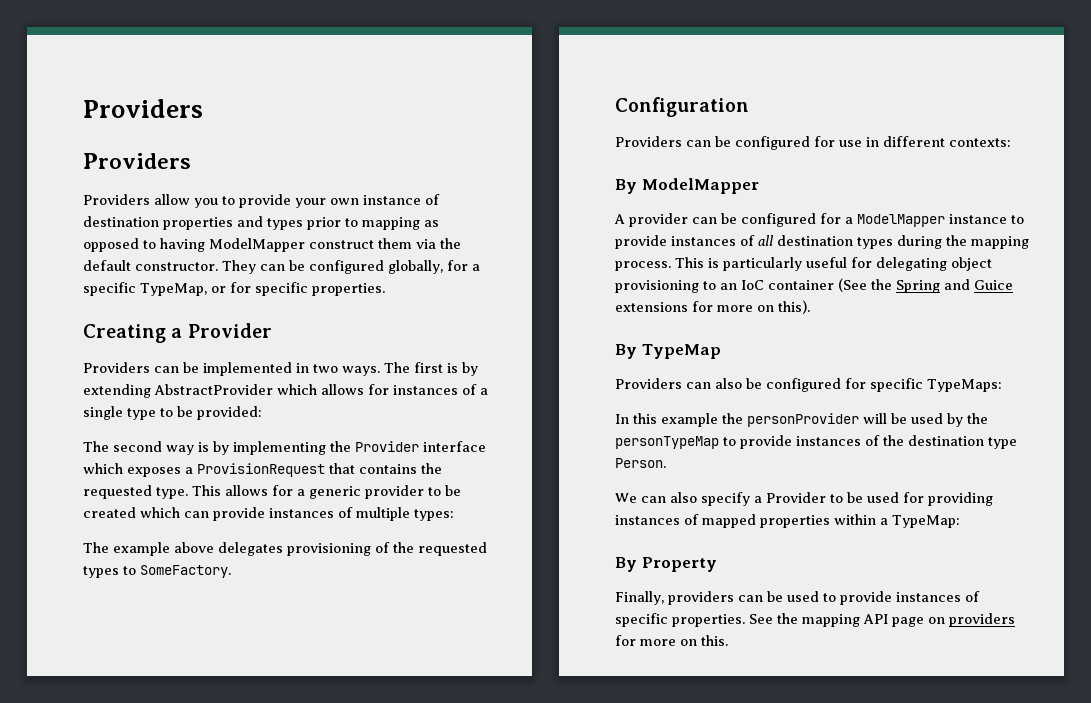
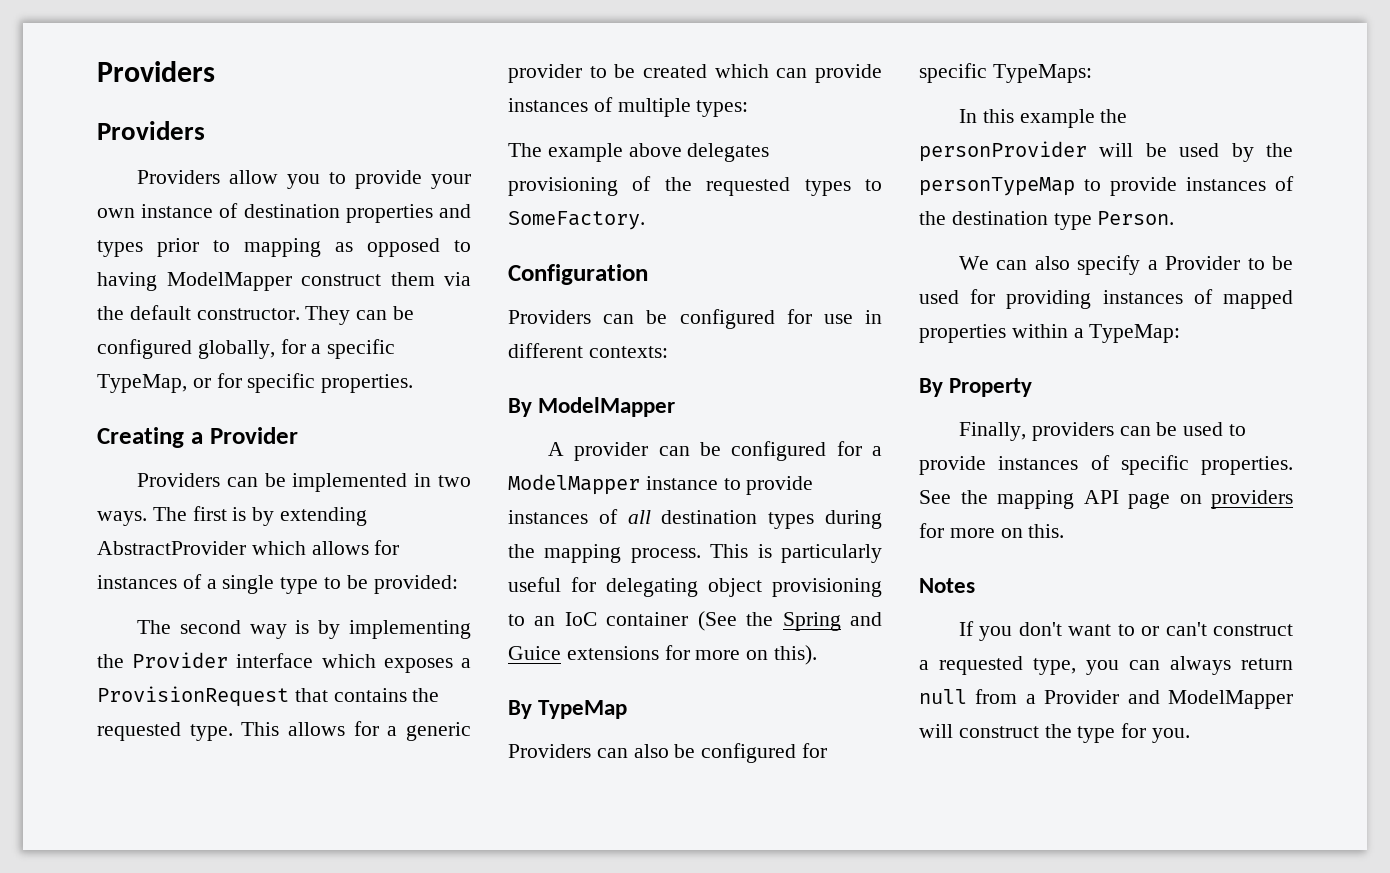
(728, 640) none -> [919,578,975,593] [959,621,1293,641] [919,656,1293,675] [919,689,1293,709] [919,723,1191,743] // Notes // If you don't want to or can't construct a requested type, you can always return null from a Provider and ModelMapper will construct the type for you.

